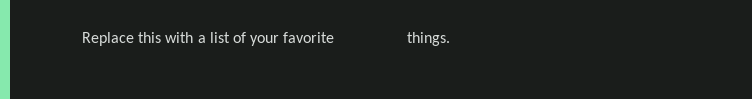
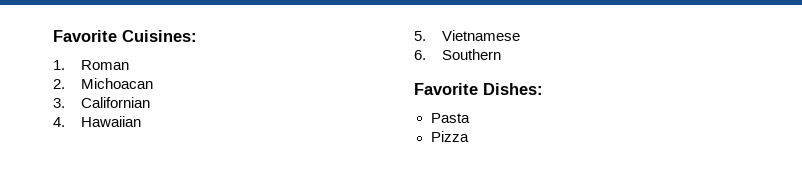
[82,32,450,46] Replace this with a list of your favorite things. -> [53,30,197,42] [53,60,130,70] [53,78,154,89] [53,97,151,108] [53,116,142,127] [414,30,521,41] [414,49,502,60] [414,83,543,95] [430,113,470,123] [430,131,469,142] Favorite Cuisines: // 1. Roman // 2. Michoacan // 3. Californian // 4. Hawaiian // 5. Vietnamese // 6. Southern // Favorite Dishes: // Pasta // Pizza

